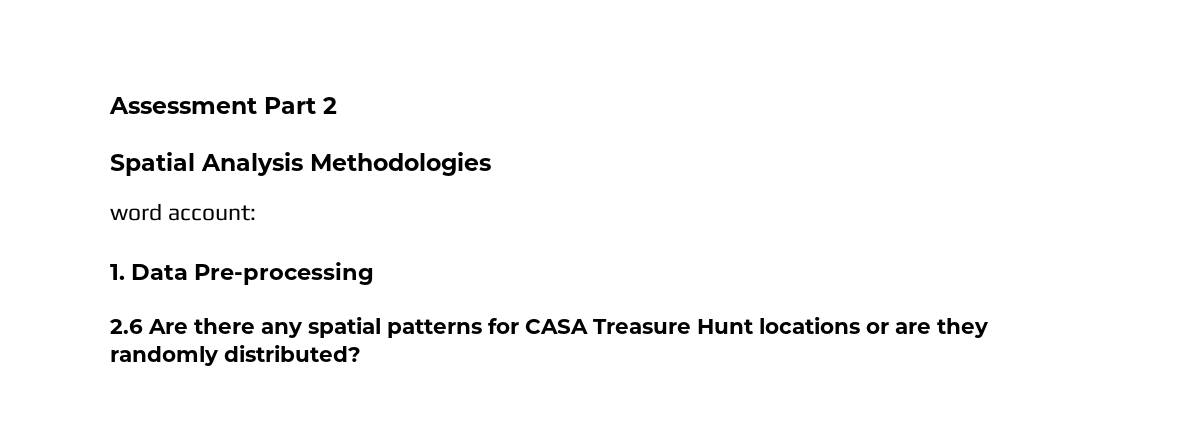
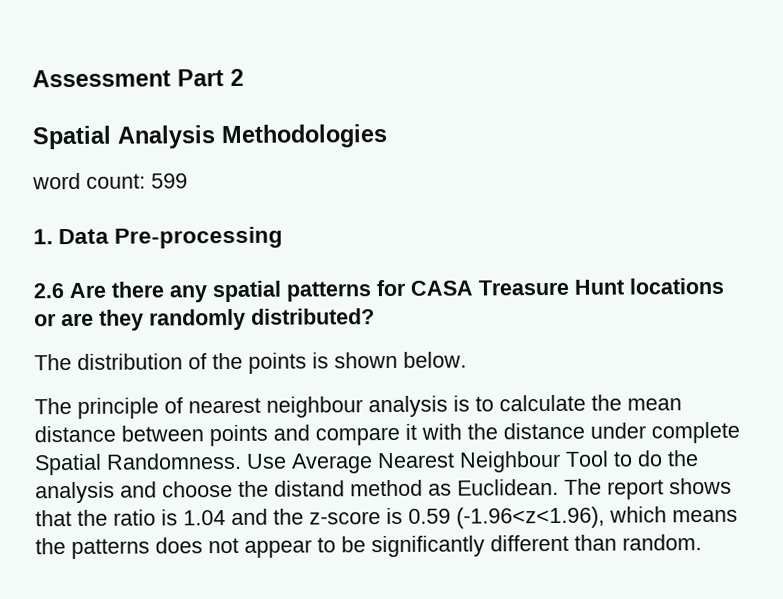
[168,205,257,221] account: -> [86,173,188,189] count: 599
(361, 353) none -> [34,351,467,374] [34,394,682,419] [34,421,740,447] [34,450,699,476] [35,477,732,504] [35,506,738,529] [35,534,702,560] // The distribution of the points is shown below. // The principle of nearest neighbour analysis is to calculate the mean distance between points and compare it with the distance under complete Spatial Randomness. Use Average Nearest Neighbour Tool to do the analysis and choose the distand method as Euclidean. The report shows that the ratio is 1.04 and the z-score is 0.59 (-1.96<z<1.96), which means the patterns does not appear to be significantly different than random.

